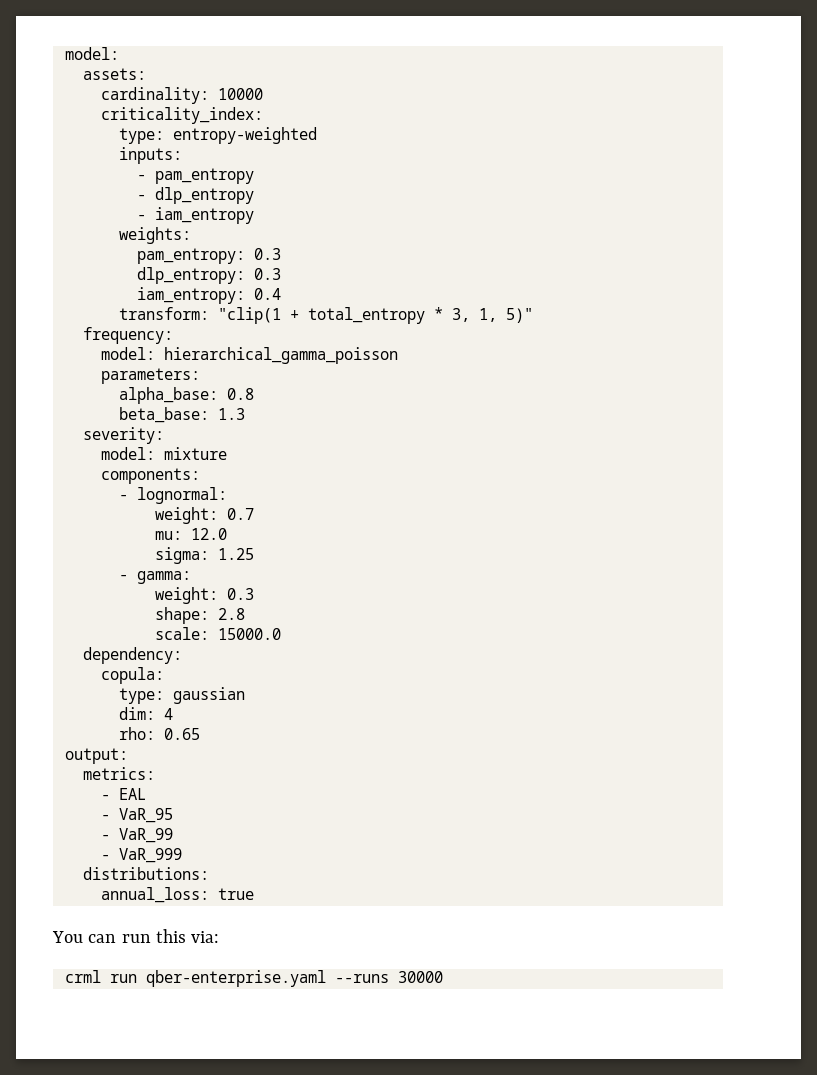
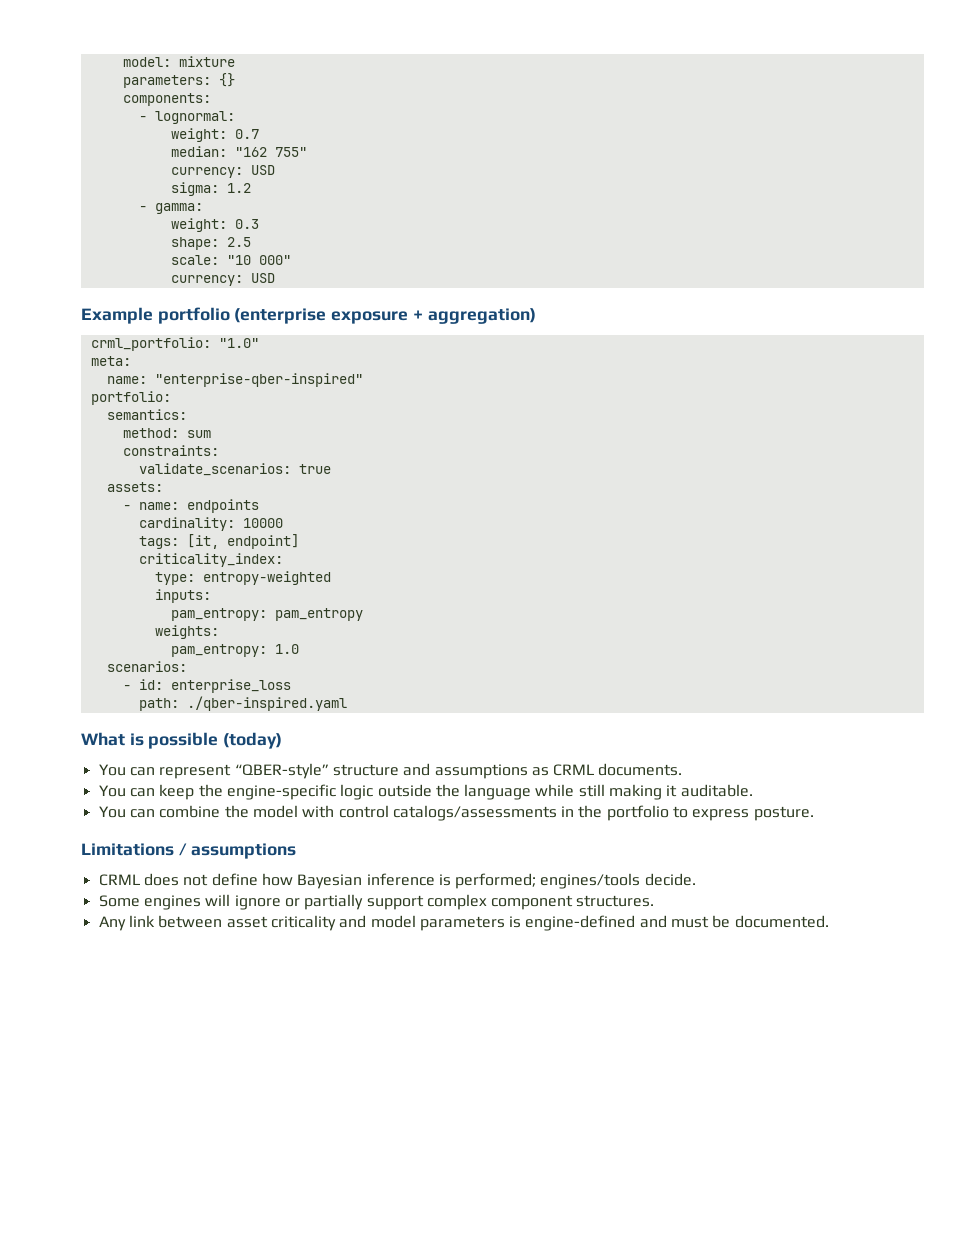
[64,47,119,60] [82,68,146,80] [100,87,263,104] [100,107,263,124] [118,127,317,144] [118,147,182,164] [136,168,254,184] [136,187,254,204] [136,207,254,224] [118,227,191,244] [136,248,281,264] [136,267,281,284] [136,287,281,304] [118,307,533,324] [82,327,173,344] [100,347,398,364] [100,368,200,384] [118,387,254,404] [118,407,245,423] [82,427,164,444] [100,447,227,460] model: // assets: // cardinality: 10000 // criticality_index: // type: entropy-weighted // inputs: // - pam_entropy // - dlp_entropy // - iam_entropy // weights: // pam_entropy: 0.3 // dlp_entropy: 0.3 // iam_entropy: 0.4 // transform: "clip(1 + total_entropy * 3, 1, 5)" // frequency: // model: hierarchical_gamma_poisson // parameters: // alpha_base: 0.8 // beta_base: 1.3 // severity: // model: mixture -> [122,56,235,67] [122,73,235,88] model: mixture // parameters: {}
[154,528,227,540] mu: 12.0 -> [170,146,307,157] [170,165,275,178] median: "162 755" // currency: USD
[217,548,254,560] 1.25 -> [226,183,251,193] 1.2
[217,608,245,620] 2.8 -> [226,237,251,247] 2.5
[217,628,281,640] [82,647,182,664] [100,667,164,684] [118,687,245,704] [118,707,173,720] [118,727,200,740] [64,748,128,764] [82,767,155,780] [100,788,146,800] [100,808,173,823] [100,828,173,843] [100,848,182,863] [82,867,209,880] [100,887,254,903] [52,929,220,943] [64,970,443,987] 15000.0 // dependency: // copula: // type: gaussian // dim: 4 // rho: 0.65 // output: // metrics: // - EAL // - VaR_95 // - VaR_99 // - VaR_999 // distributions: // annual_loss: true // You can run this via: // crml run qber-enterprise.yaml --runs 30000 -> [226,255,291,265] [170,273,275,286] [81,307,536,324] [90,337,259,351] [90,356,131,366] [106,373,363,387] [90,391,171,405] [106,409,187,420] [122,428,211,438] [122,445,219,456] [138,463,331,476] [106,482,163,492] [122,499,259,513] [138,517,283,531] [138,534,299,549] [138,553,283,567] [154,571,331,585] [154,589,211,603] [170,608,363,621] [154,625,219,639] [170,644,299,657] [106,661,187,672] [122,679,291,693] [138,696,347,711] [81,732,283,749] [98,763,683,779] [98,784,753,800] [98,805,814,821] [81,843,297,859] [98,873,696,889] [98,894,655,910] [98,915,829,931] "10 000" // currency: USD // Example portfolio (enterprise exposure + aggregation) // crml_portfolio: "1.0" // meta: // name: "enterprise-qber-inspired" // portfolio: // semantics: // method: sum // constraints: // validate_scenarios: true // assets: // - name: endpoints // cardinality: 10000 // tags: [it, endpoint] // criticality_index: // type: entropy-weighted // inputs: // pam_entropy: pam_entropy // weights: // pam_entropy: 1.0 // scenarios: // - id: enterprise_loss // path: ./qber-inspired.yaml // What is possible (today) // You can represent “QBER-style” structure and assumptions as CRML documents. // You can keep the engine-specific logic outside the language while still making it auditable. // You can combine the model with control catalogs/assessments in the portfolio to express posture. // Limitations / assumptions // CRML does not define how Bayesian inference is performed; engines/tools decide. // Some engines will ignore or partially support complex component structures. // Any link between asset criticality and model parameters is engine-defined and must be documented.

